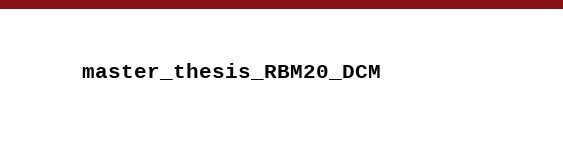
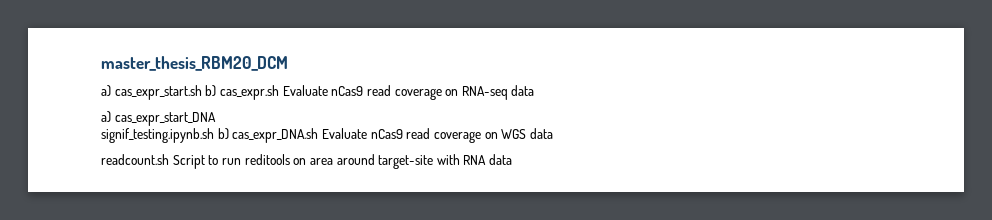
(381, 71) none -> [101,85,535,100] [101,111,216,126] [101,128,553,143] [101,154,513,169] // a) cas_expr_start.sh b) cas_expr.sh Evaluate nCas9 read coverage on RNA-seq data // a) cas_expr_start_DNA // signif_testing.ipynb.sh b) cas_expr_DNA.sh Evaluate nCas9 read coverage on WGS data // readcount.sh Script to run reditools on area around target-site with RNA data

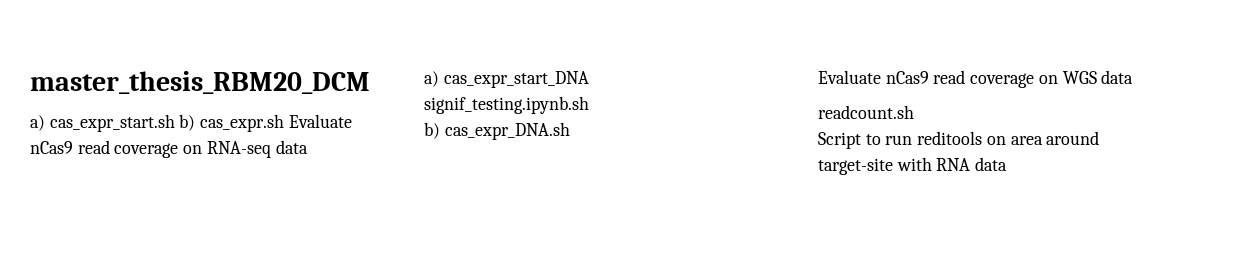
(214, 135) none -> (589, 105) //
(319, 135) none -> (570, 131) //
(169, 159) none -> (914, 112) //

